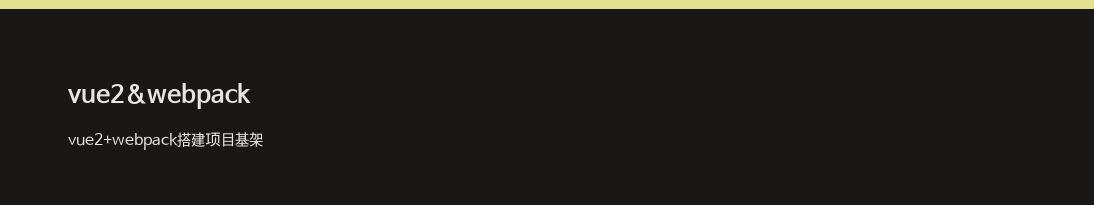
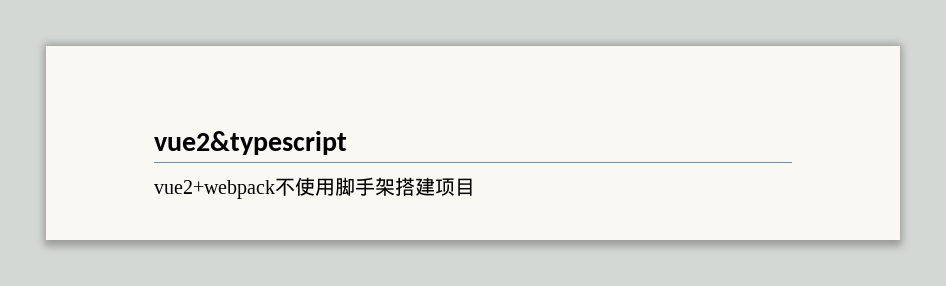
[67,83,251,109] vue2&webpack -> [154,131,347,155] vue2&typescript
(178, 141) none -> [275,177,395,196] 不使用脚手架
[235,132,263,147] 基架 -> (475, 187) none

